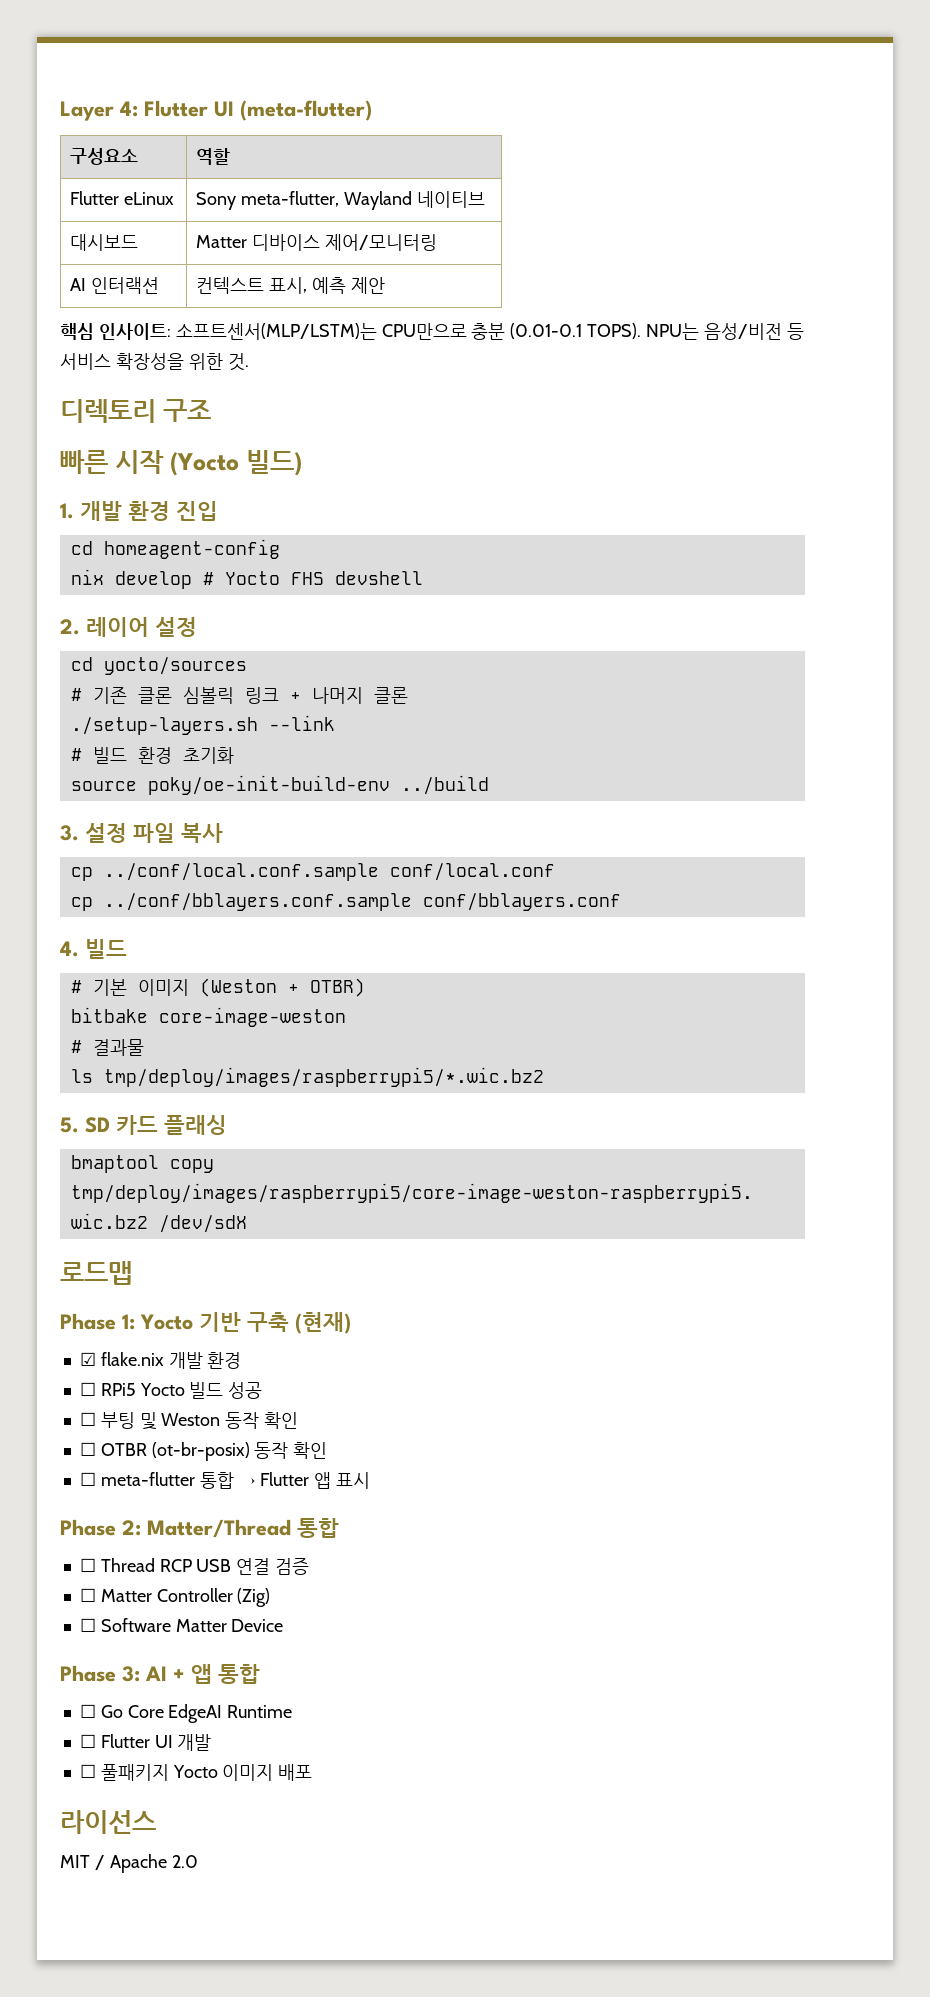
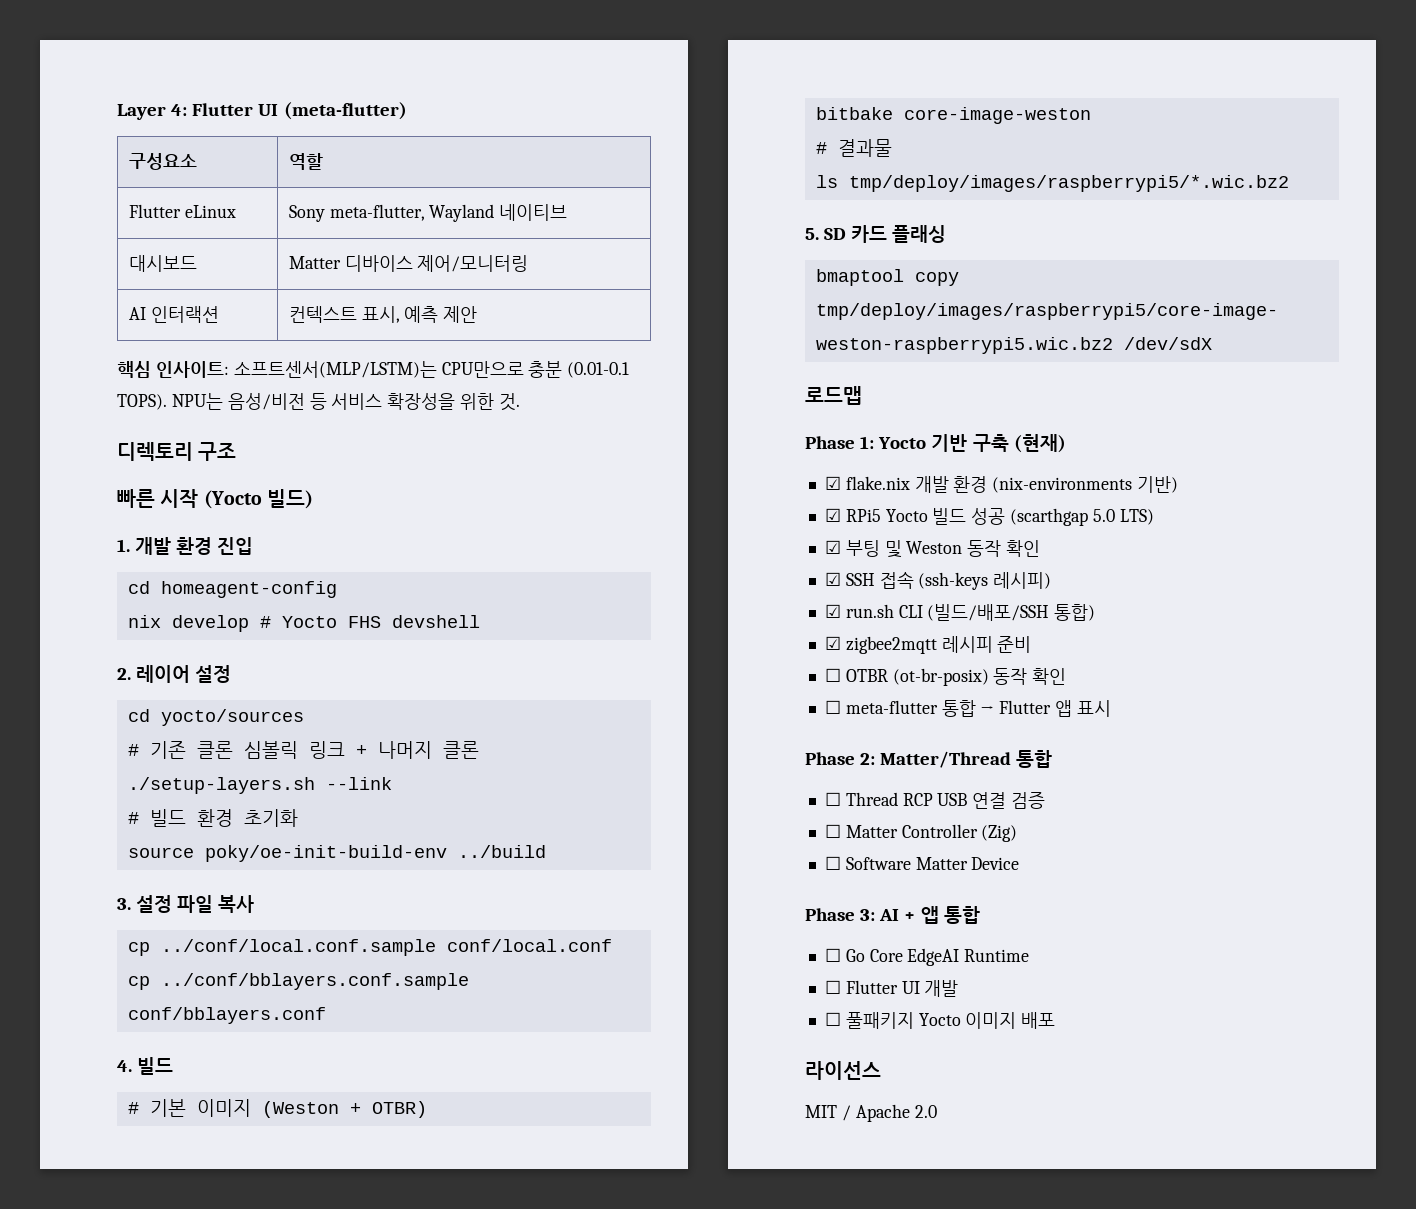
[79,1382,96,1396] // ☐ -> [992,476,1179,493] [824,508,841,522] (nix-environments 기반) // ☑
[79,1412,96,1426] // ☐ -> [1010,508,1154,526] [824,540,841,554] (scarthgap 5.0 LTS) // ☑
(299, 1420) none -> [824,571,1052,590] [824,604,1096,621] [824,636,1032,654] // ☑ SSH 접속 (ssh-keys 레시피) // ☑ run.sh CLI (빌드/배포/SSH 통합) // ☑ zigbee2mqtt 레시피 준비

